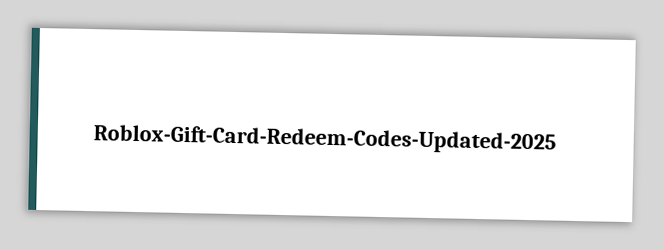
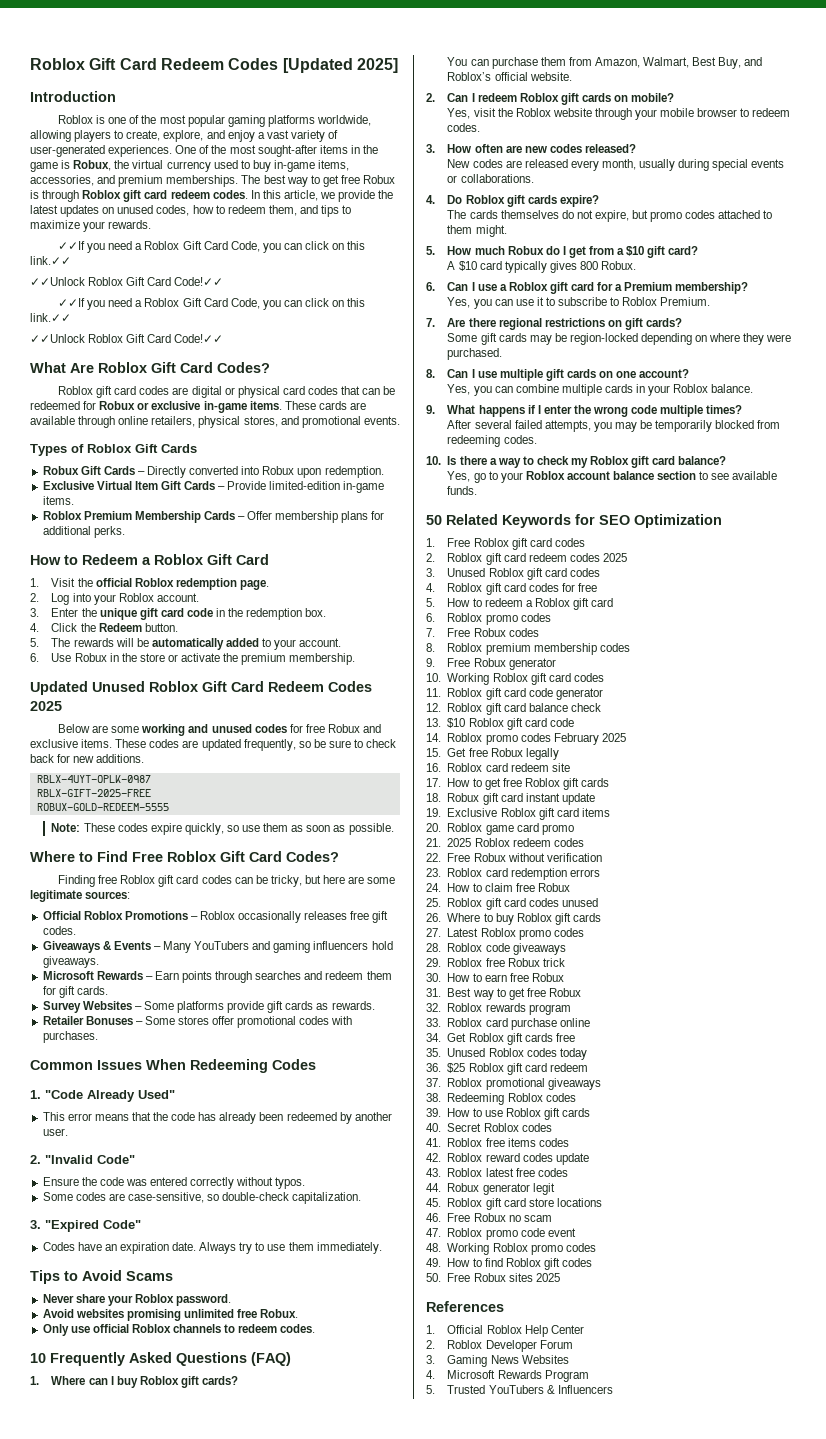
[93,124,556,155] Roblox-Gift-Card-Redeem-Codes-Updated-2025 -> [30,58,398,73] [30,91,116,102] [57,115,371,127] [30,130,339,142] [30,145,378,157] [30,160,350,172] [30,175,396,187] [30,190,394,202] [30,205,352,217] [30,220,152,232] [57,241,366,253] [30,256,71,265] [30,277,224,286] [57,298,366,310] [30,313,71,322] [30,334,224,343] [30,362,270,373] [57,386,396,398] [30,401,366,413] [30,416,400,428] [30,444,197,456] [42,466,384,478] [42,481,385,493] [42,496,74,505] [42,511,385,523] [42,526,125,538] [30,554,269,565] [30,578,269,590] [30,593,199,605] [30,608,327,620] [30,623,178,632] [30,638,342,650] [30,653,356,665] [30,681,372,695] [30,701,62,711] [57,724,382,736] [30,739,397,751] [30,754,145,763] [36,775,151,783] [36,789,151,797] [36,803,169,811] [51,823,394,835] [30,851,339,862] [57,875,396,887] [30,890,131,902] [42,911,389,923] [42,926,76,935] [42,941,393,953] [42,956,99,968] [42,971,392,983] [42,986,108,998] [42,1001,375,1013] [42,1016,353,1028] [42,1031,98,1043] [30,1059,316,1073] [30,1090,175,1102] [42,1112,392,1124] [42,1128,68,1136] [30,1155,135,1164] [42,1177,306,1189] [42,1192,362,1204] [30,1220,141,1232] [42,1242,382,1254] [30,1270,173,1284] [42,1294,232,1306] [42,1309,299,1321] [42,1324,316,1336] [30,1352,291,1366] [30,1376,239,1388] [447,57,763,69] [447,72,572,81] [426,93,675,105] [447,108,791,120] [447,123,481,132] [426,144,636,153] [447,159,785,171] [447,174,534,183] [426,195,599,207] [447,210,773,222] [447,225,507,237] [426,246,699,258] [447,261,637,273] [426,282,749,294] [447,297,711,309] [426,318,683,330] [447,333,792,345] [447,348,503,360] [426,369,690,381] [447,384,754,396] [426,405,743,417] [447,420,781,432] [447,435,537,447] [426,456,727,468] [447,471,778,483] [447,486,478,495] [426,514,722,528] [426,538,585,550] [426,553,627,565] [426,568,600,580] [426,583,597,595] [426,598,614,610] [426,613,551,625] [426,628,539,637] [426,643,630,655] [426,658,556,670] [426,673,604,685] [426,688,603,700] [426,703,601,715] [426,718,574,730] [426,733,626,745] [426,748,559,760] [426,763,570,772] [426,778,610,790] [426,793,595,805] [426,808,610,820] [426,823,574,835] [426,838,584,847] [426,853,602,862] [426,868,600,880] [426,883,570,892] [426,898,598,910] [426,913,601,925] [426,928,584,940] [426,943,566,955] [426,958,565,967] [426,973,564,982] [426,988,581,1000] [426,1003,571,1015] [426,1018,590,1030] [426,1033,575,1045] [426,1048,587,1060] [426,1063,588,1075] [426,1078,601,1090] [426,1093,576,1105] [426,1108,590,1120] [426,1123,552,1132] [426,1138,569,1147] [426,1153,589,1165] [426,1168,568,1177] [426,1183,555,1195] [426,1198,602,1210] [426,1213,552,1222] [426,1228,576,1240] [426,1243,596,1255] [426,1258,592,1270] [426,1273,560,1282] [426,1301,504,1312] [426,1325,584,1337] [426,1340,573,1352] [426,1355,569,1367] [426,1370,589,1382] [426,1385,613,1394] Roblox Gift Card Redeem Codes [Updated 2025] // Introduction // Roblox is one of the most popular gaming platforms worldwide, allowing players to create, explore, and enjoy a vast variety of user-generated experiences. One of the most sought-after items in the game is Robux, the virtual currency used to buy in-game items, accessories, and premium memberships. The best way to get free Robux is through Roblox gift card redeem codes. In this article, we provide the latest updates on unused codes, how to redeem them, and tips to maximize your rewards. // ✓✓If you need a Roblox Gift Card Code, you can click on this link.✓✓ // ✓✓Unlock Roblox Gift Card Code!✓✓ // ✓✓If you need a Roblox Gift Card Code, you can click on this link.✓✓ // ✓✓Unlock Roblox Gift Card Code!✓✓ // What Are Roblox Gift Card Codes? // Roblox gift card codes are digital or physical card codes that can be redeemed for Robux or exclusive in-game items. These cards are available through online retailers, physical stores, and promotional events. // Types of Roblox Gift Cards // Robux Gift Cards – Directly converted into Robux upon redemption. // Exclusive Virtual Item Gift Cards – Provide limited-edition in-game items. // Roblox Premium Membership Cards – Offer membership plans for additional perks. // How to Redeem a Roblox Gift Card // 1. Visit the official Roblox redemption page. // 2. Log into your Roblox account. // 3. Enter the unique gift card code in the redemption box. // 4. Click the Redeem button. // 5. The rewards will be automatically added to your account. // 6. Use Robux in the store or activate the premium membership. // Updated Unused Roblox Gift Card Redeem Codes 2025 // Below are some working and unused codes for free Robux and exclusive items. These codes are updated frequently, so be sure to check back for new additions. // RBLX-4UYT-OPLK-0987 // RBLX-GIFT-2025-FREE // ROBUX-GOLD-REDEEM-5555 // Note: These codes expire quickly, so use them as soon as possible. // Where to Find Free Roblox Gift Card Codes? // Finding free Roblox gift card codes can be tricky, but here are some legitimate sources: // Official Roblox Promotions – Roblox occasionally releases free gift codes. // Giveaways & Events – Many YouTubers and gaming influencers hold giveaways. // Microsoft Rewards – Earn points through searches and redeem them for gift cards. // Survey Websites – Some platforms provide gift cards as rewards. // Retailer Bonuses – Some stores offer promotional codes with purchases. // Common Issues When Redeeming Codes // 1. "Code Already Used" // This error means that the code has already been redeemed by another user. // 2. "Invalid Code" // Ensure the code was entered correctly without typos. // Some codes are case-sensitive, so double-check capitalization. // 3. "Expired Code" // Codes have an expiration date. Always try to use them immediately. // Tips to Avoid Scams // Never share your Roblox password. // Avoid websites promising unlimited free Robux. // Only use official Roblox channels to redeem codes. // 10 Frequently Asked Questions (FAQ) // 1. Where can I buy Roblox gift cards? // You can purchase them from Amazon, Walmart, Best Buy, and Roblox’s official website. // 2. Can I redeem Roblox gift cards on mobile? // Yes, visit the Roblox website through your mobile browser to redeem codes. // 3. How often are new codes released? // New codes are released every month, usually during special events or collaborations. // 4. Do Roblox gift cards expire? // The cards themselves do not expire, but promo codes attached to them might. // 5. How much Robux do I get from a $10 gift card? // A $10 card typically gives 800 Robux. // 6. Can I use a Roblox gift card for a Premium membership? // Yes, you can use it to subscribe to Roblox Premium. // 7. Are there regional restrictions on gift cards? // Some gift cards may be region-locked depending on where they were purchased. // 8. Can I use multiple gift cards on one account? // Yes, you can combine multiple cards in your Roblox balance. // 9. What happens if I enter the wrong code multiple times? // After several failed attempts, you may be temporarily blocked from redeeming codes. // 10. Is there a way to check my Roblox gift card balance? // Yes, go to your Roblox account balance section to see available funds. // 50 Related Keywords for SEO Optimization // 1. Free Roblox gift card codes // 2. Roblox gift card redeem codes 2025 // 3. Unused Roblox gift card codes // 4. Roblox gift card codes for free // 5. How to redeem a Roblox gift card // 6. Roblox promo codes // 7. Free Robux codes // 8. Roblox premium membership codes // 9. Free Robux generator // 10. Working Roblox gift card codes // 11. Roblox gift card code generator // 12. Roblox gift card balance check // 13. $10 Roblox gift card code // 14. Roblox promo codes February 2025 // 15. Get free Robux legally // 16. Roblox card redeem site // 17. How to get free Roblox gift cards // 18. Robux gift card instant update // 19. Exclusive Roblox gift card items // 20. Roblox game card promo // 21. 2025 Roblox redeem codes // 22. Free Robux without verification // 23. Roblox card redemption errors // 24. How to claim free Robux // 25. Roblox gift card codes unused // 26. Where to buy Roblox gift cards // 27. Latest Roblox promo codes // 28. Roblox code giveaways // 29. Roblox free Robux trick // 30. How to earn free Robux // 31. Best way to get free Robux // 32. Roblox rewards program // 33. Roblox card purchase online // 34. Get Roblox gift cards free // 35. Unused Roblox codes today // 36. $25 Roblox gift card redeem // 37. Roblox promotional giveaways // 38. Redeeming Roblox codes // 39. How to use Roblox gift cards // 40. Secret Roblox codes // 41. Roblox free items codes // 42. Roblox reward codes update // 43. Roblox latest free codes // 44. Robux generator legit // 45. Roblox gift card store locations // 46. Free Robux no scam // 47. Roblox promo code event // 48. Working Roblox promo codes // 49. How to find Roblox gift codes // 50. Free Robux sites 2025 // References // 1. Official Roblox Help Center // 2. Roblox Developer Forum // 3. Gaming News Websites // 4. Microsoft Rewards Program // 5. Trusted YouTubers & Influencers

